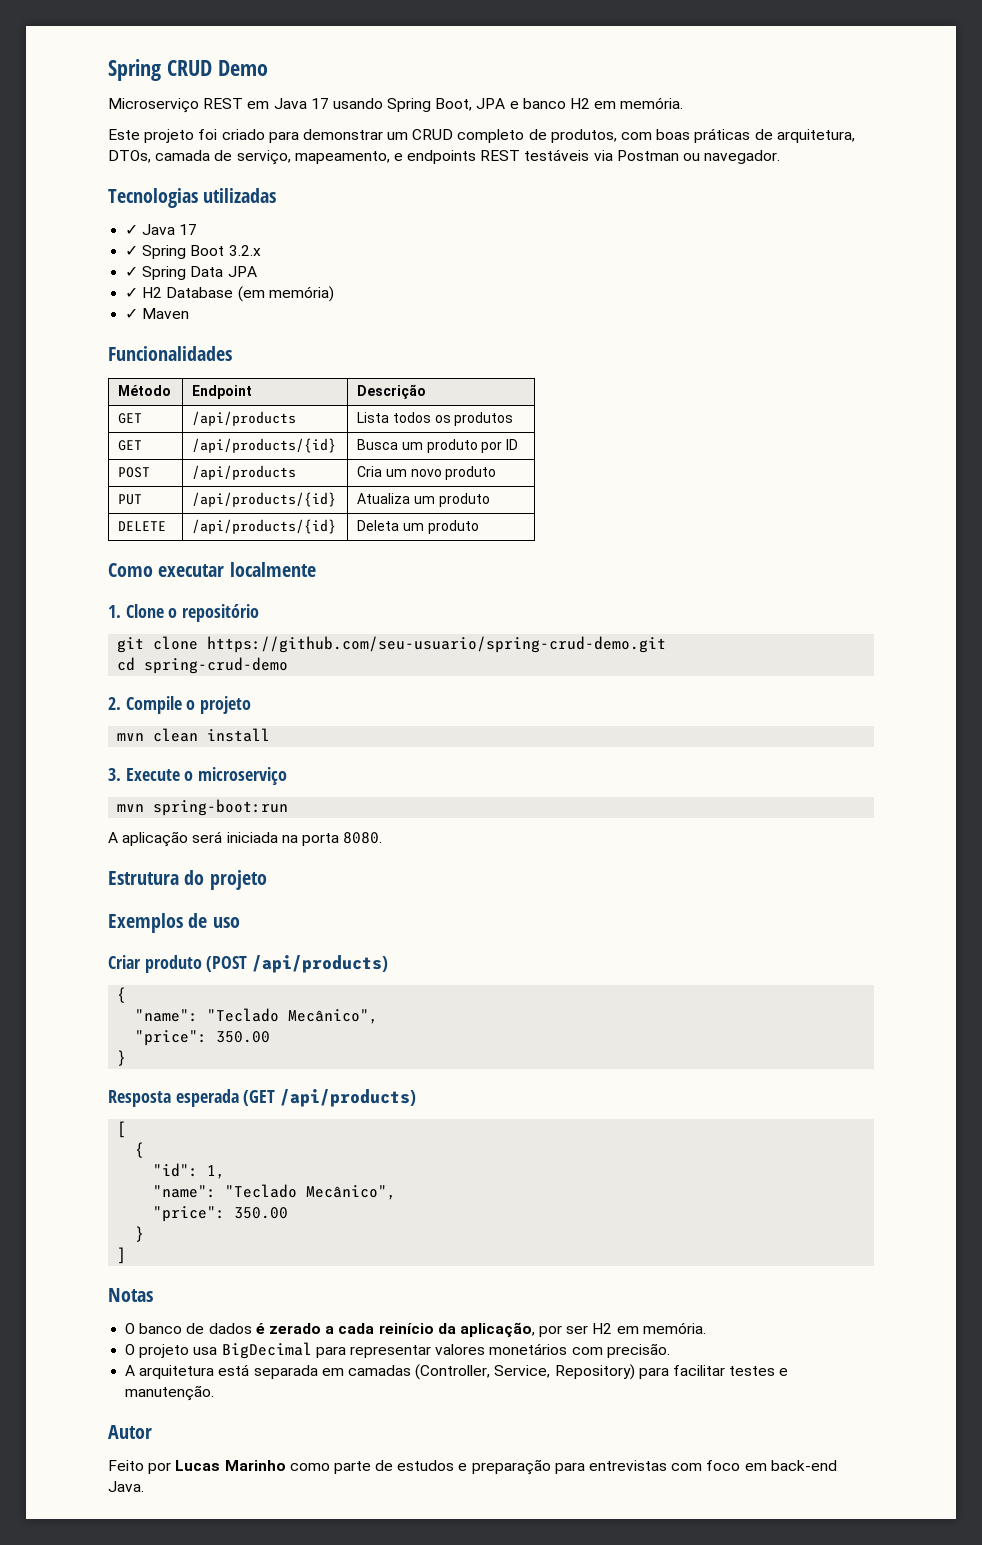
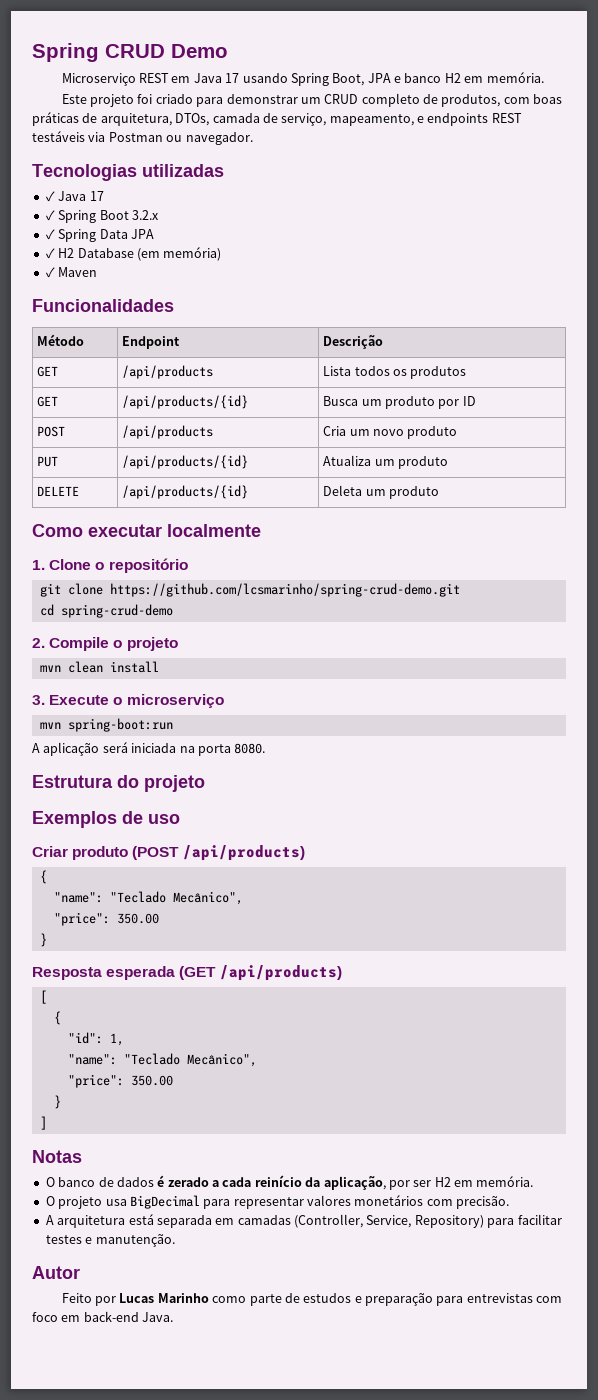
[207,636,667,653] https://github.com/seu-usuario/spring-crud-demo.git -> [109,583,460,597] https://github.com/lcsmarinho/spring-crud-demo.git

